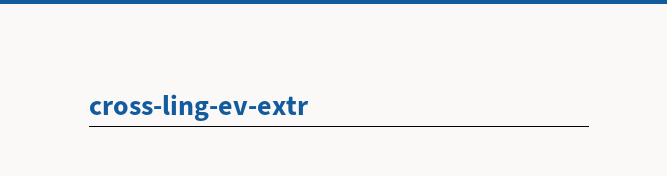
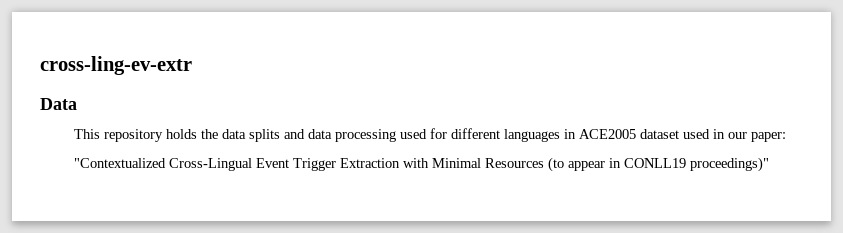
(309, 107) none -> [40,98,77,110] [73,128,786,142] [73,157,769,172] // Data // This repository holds the data splits and data processing used for different languages in ACE2005 dataset used in our paper: // "Contextualized Cross-Lingual Event Trigger Extraction with Minimal Resources (to appear in CONLL19 proceedings)"

